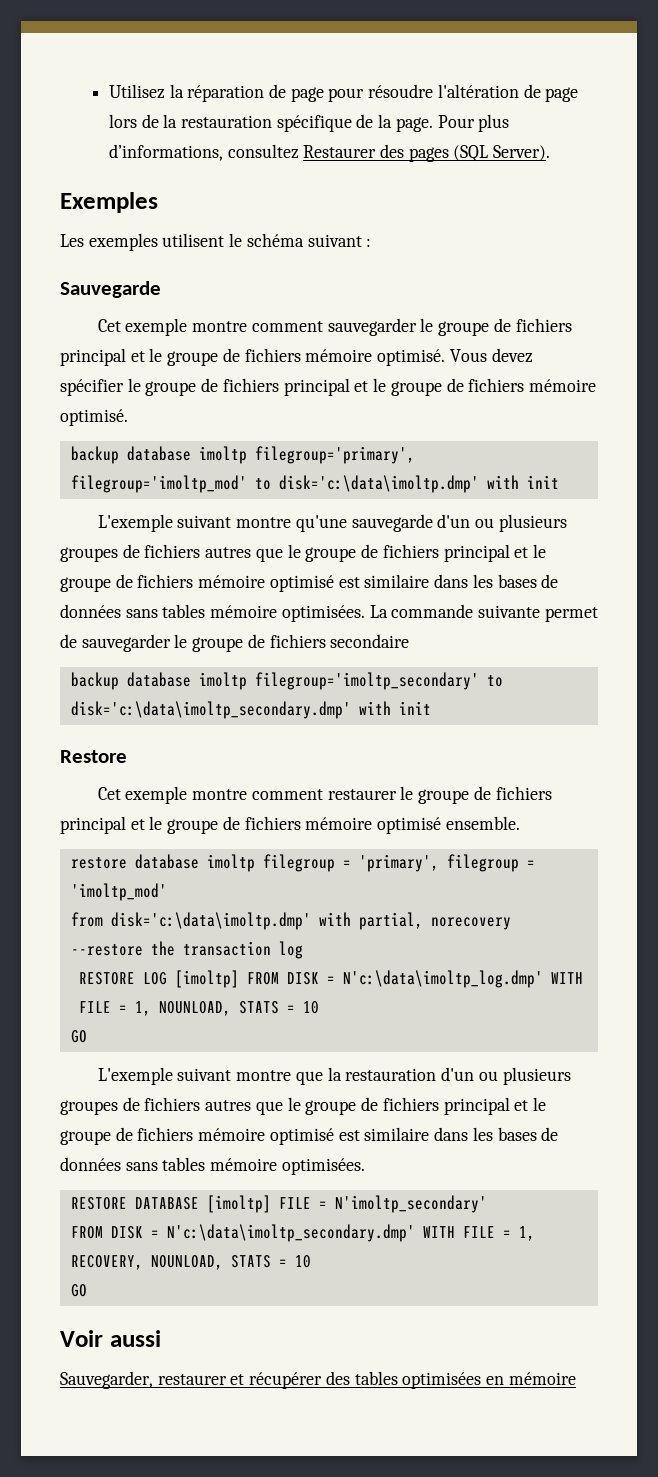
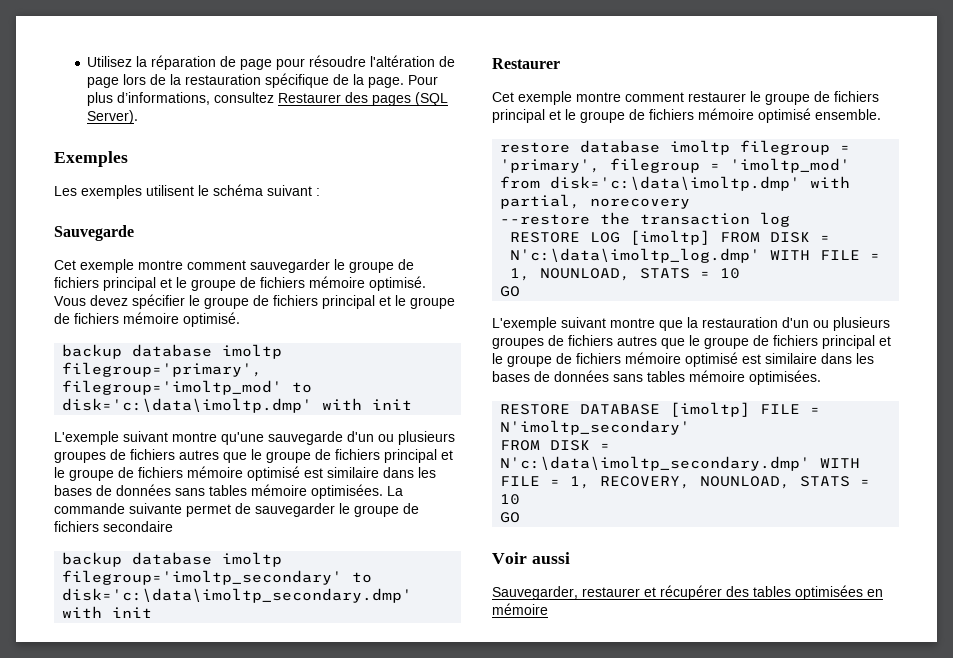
[60,750,127,763] Restore -> [492,58,560,69] Restaurer

